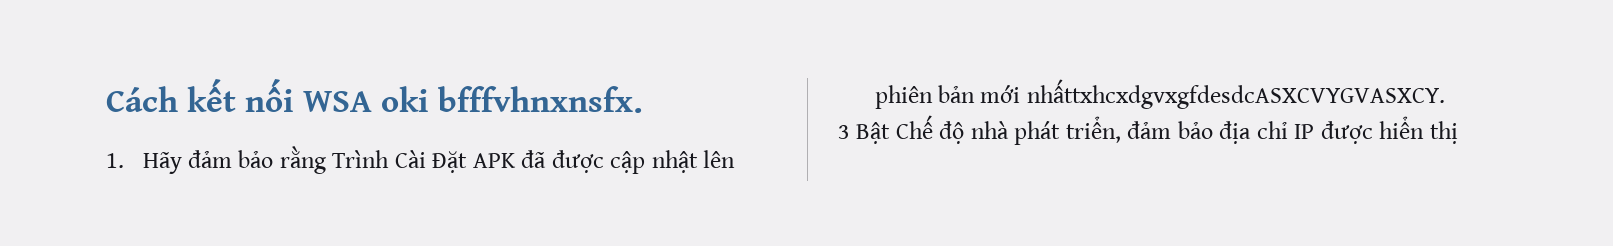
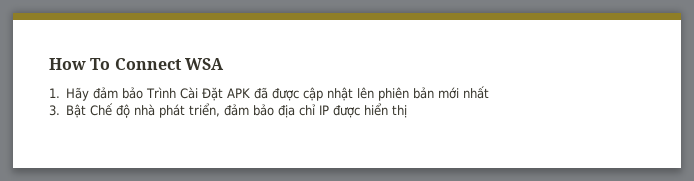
[106,79,295,112] Cách kết nối -> [49,58,182,70] How To Connect
[381,86,644,113] oki bfffvhnxnsfx. -> (224, 64) none
[279,146,326,174] rằng -> (144, 93) none
[1026,79,1445,109] [838,125,850,139] nhấttxhcxdgvxgfdesdcASXCVYGVASXCY. // 3 -> [463,86,490,99] [49,105,60,116] nhất // 3.

